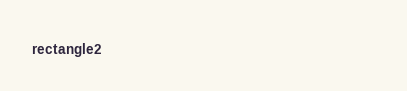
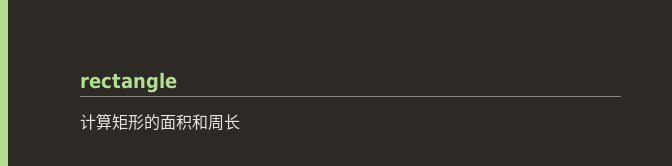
[32,43,102,57] rectangle2 -> [80,72,177,93] [80,113,240,131] rectangle // 计算矩形的面积和周长

